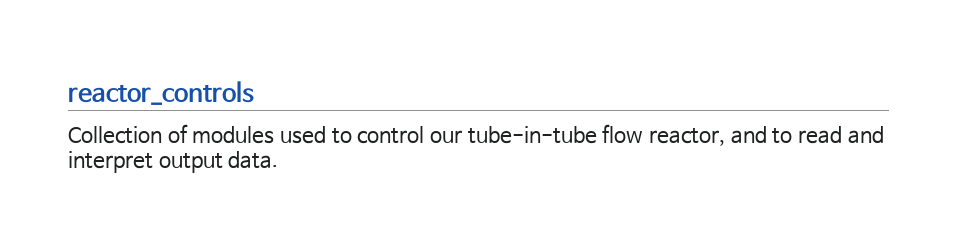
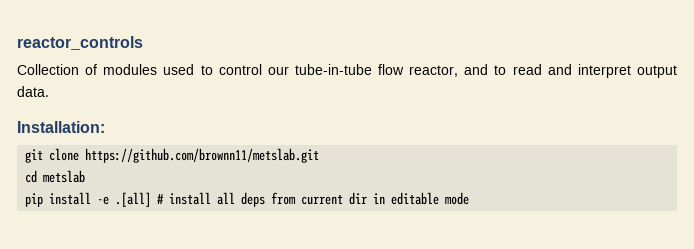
(279, 160) none -> [17,121,105,133] [25,148,320,163] [25,170,86,183] [25,192,470,207] // Installation: // git clone https://github.com/brownn11/metslab.git // cd metslab // pip install -e .[all] # install all deps from current dir in editable mode

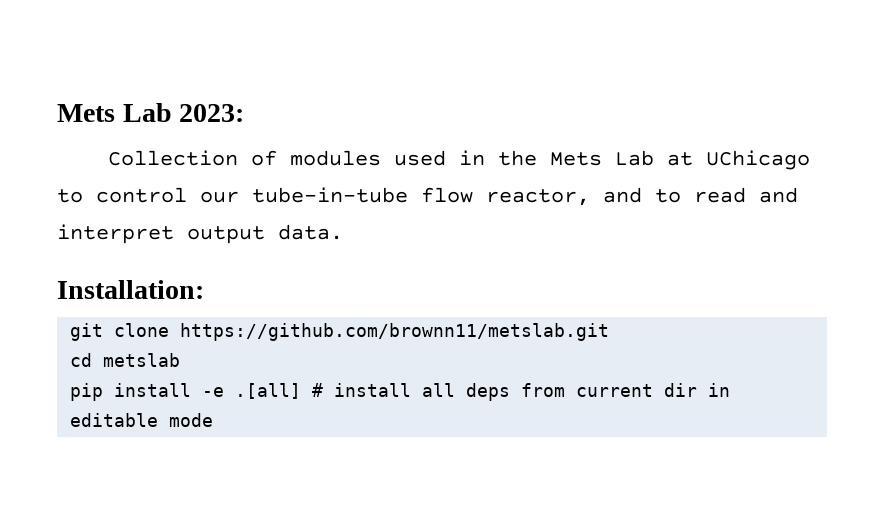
[17,36,143,50] reactor_controls -> [57,103,245,122] Mets Lab 2023:
(195, 69) none -> [459,150,811,170] in the Mets Lab at UChicago

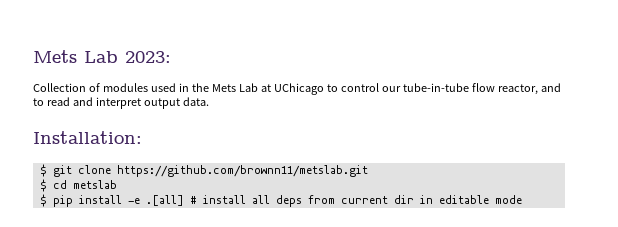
(204, 289) none -> [39,164,47,177] $
(610, 332) none -> [39,179,47,192] $
(181, 360) none -> [39,194,47,207] $

